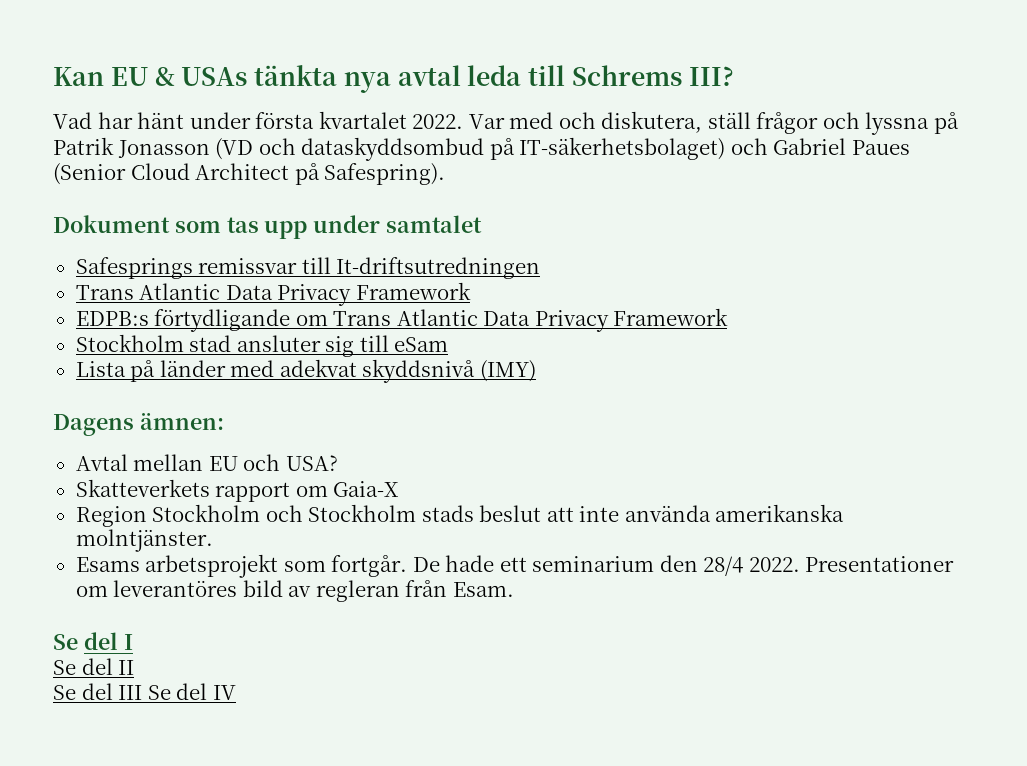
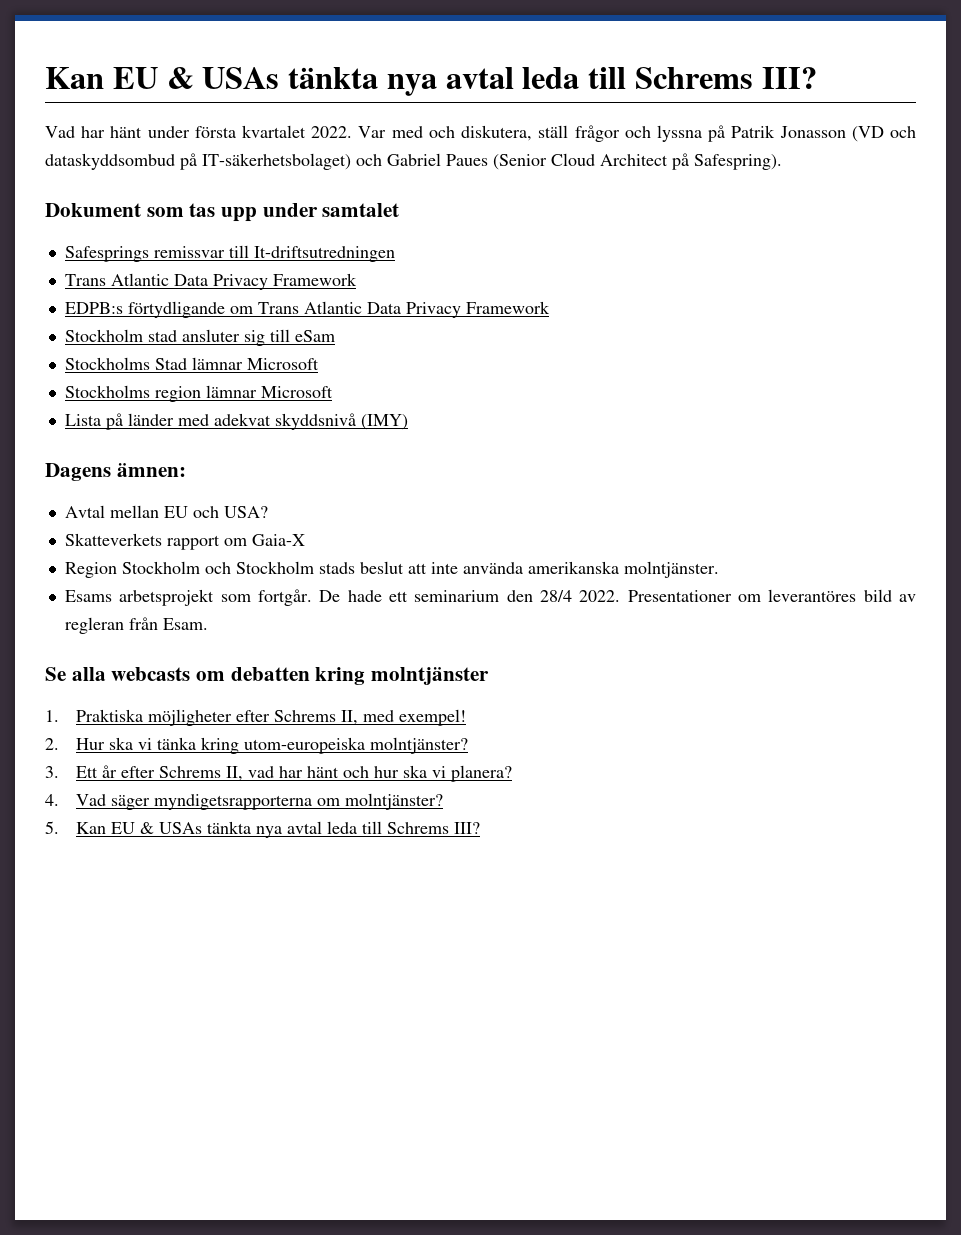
(449, 344) none -> [64,357,319,370] [64,385,333,402] // Stockholms Stad lämnar Microsoft // Stockholms region lämnar Microsoft
[83,632,133,650] [53,658,135,675] [53,683,236,700] del I // Se del II // Se del III Se del IV -> [71,667,490,685] [45,709,467,726] [45,737,469,754] [45,765,513,782] [45,793,444,810] [45,821,481,838] alla webcasts om debatten kring molntjänster // 1. Praktiska möjligheter efter Schrems II, med exempel! // 2. Hur ska vi tänka kring utom-europeiska molntjänster? // 3. Ett år efter Schrems II, vad har hänt och hur ska vi planera? // 4. Vad säger myndigetsrapporterna om molntjänster? // 5. Kan EU & USAs tänkta nya avtal leda till Schrems III?

